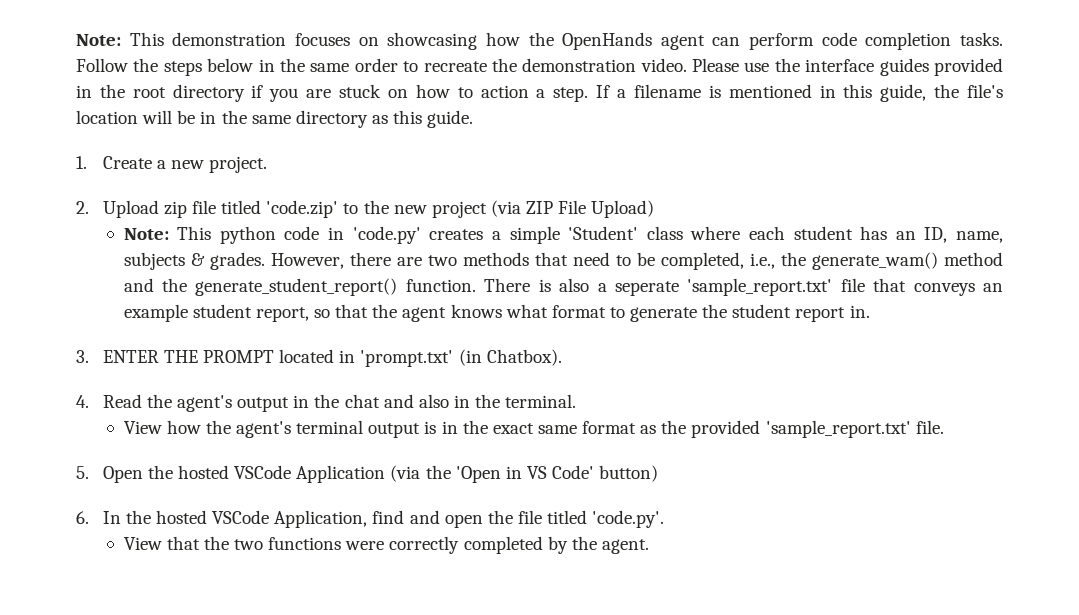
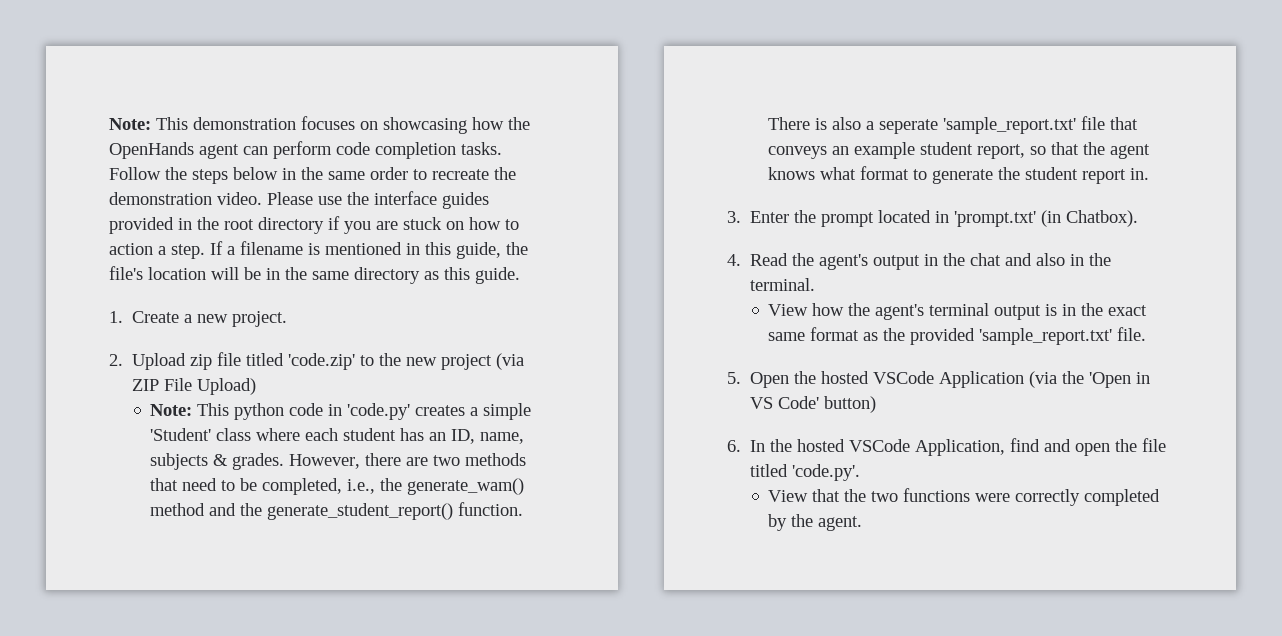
[102,350,274,363] ENTER THE PROMPT -> [750,210,875,227] Enter the prompt

